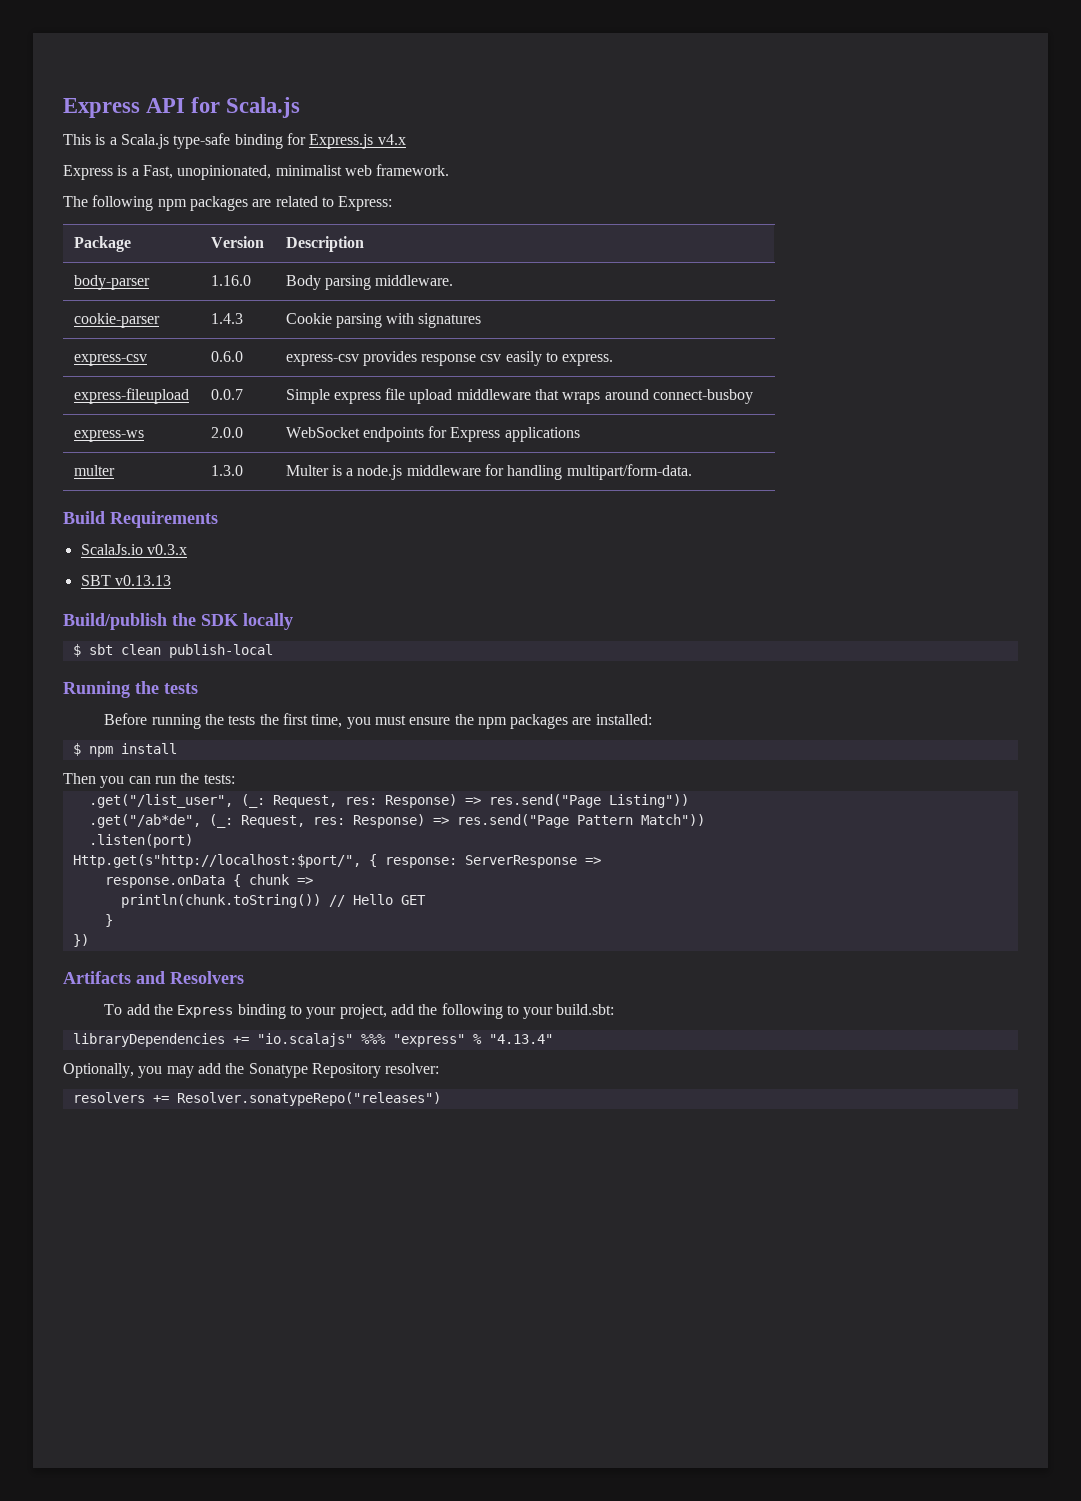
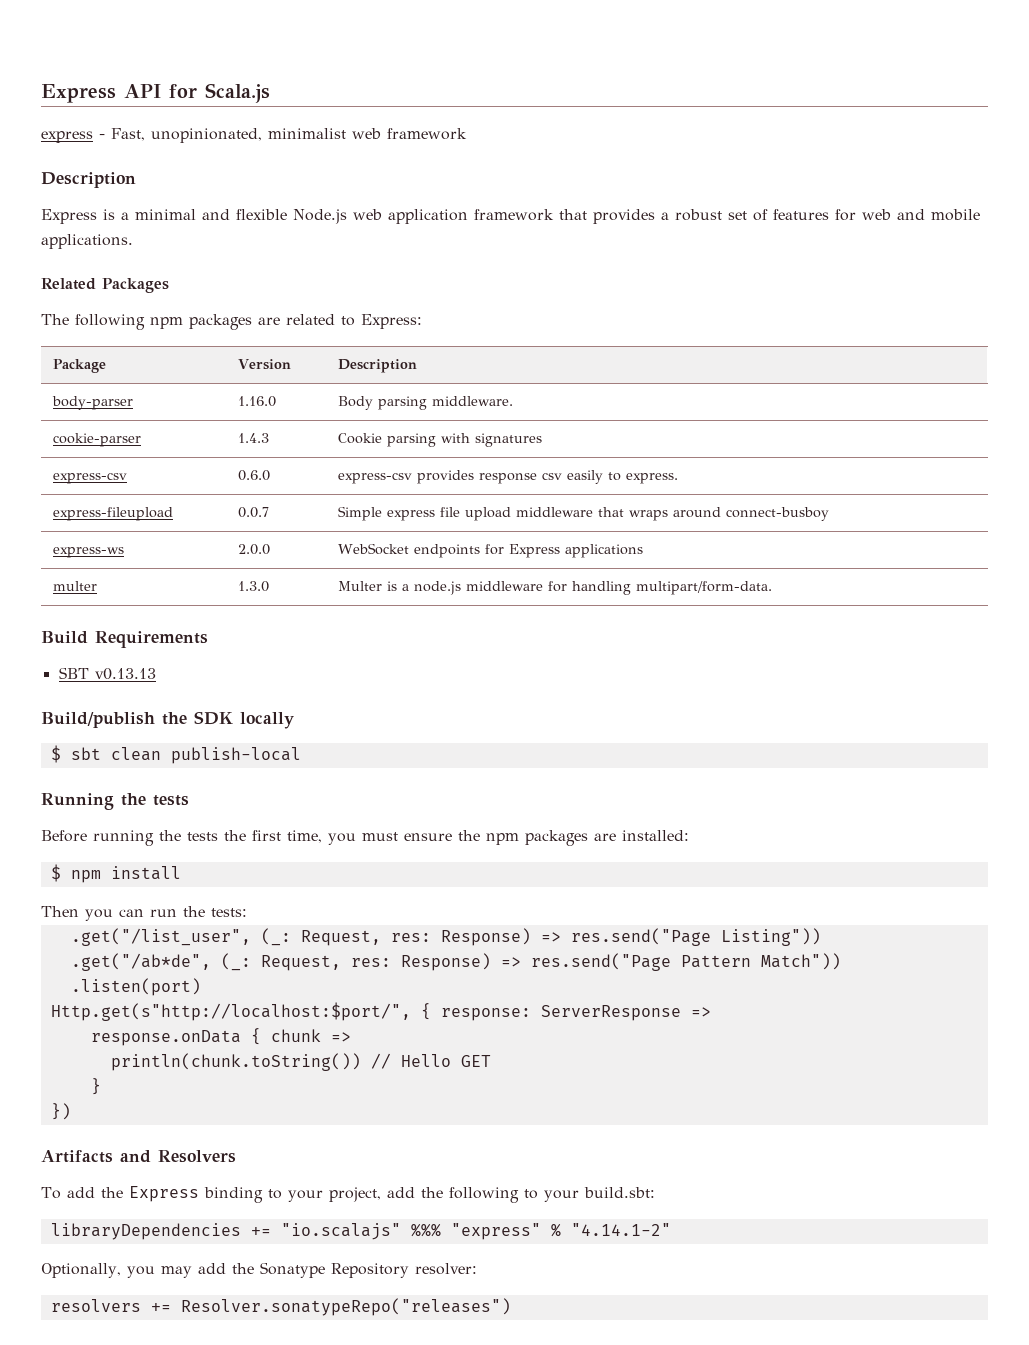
[63,133,406,149] [63,164,450,180] This is a Scala.js type-safe binding for Express.js v4.x // Express is a Fast, unopinionated, minimalist web framework. -> [41,128,467,143] [41,172,136,188] [41,209,980,224] [41,234,133,249] [41,278,169,293] express - Fast, unopinionated, minimalist web framework // Description // Express is a minimal and flexible Node.js web application framework that provides a robust set of features for web and mobile applications. // Related Packages
[80,544,187,555] // ScalaJs.io v0.3.x -> (208, 639) none
[488,1034,553,1044] "4.13.4" -> [570,1223,671,1236] "4.14.1-2"

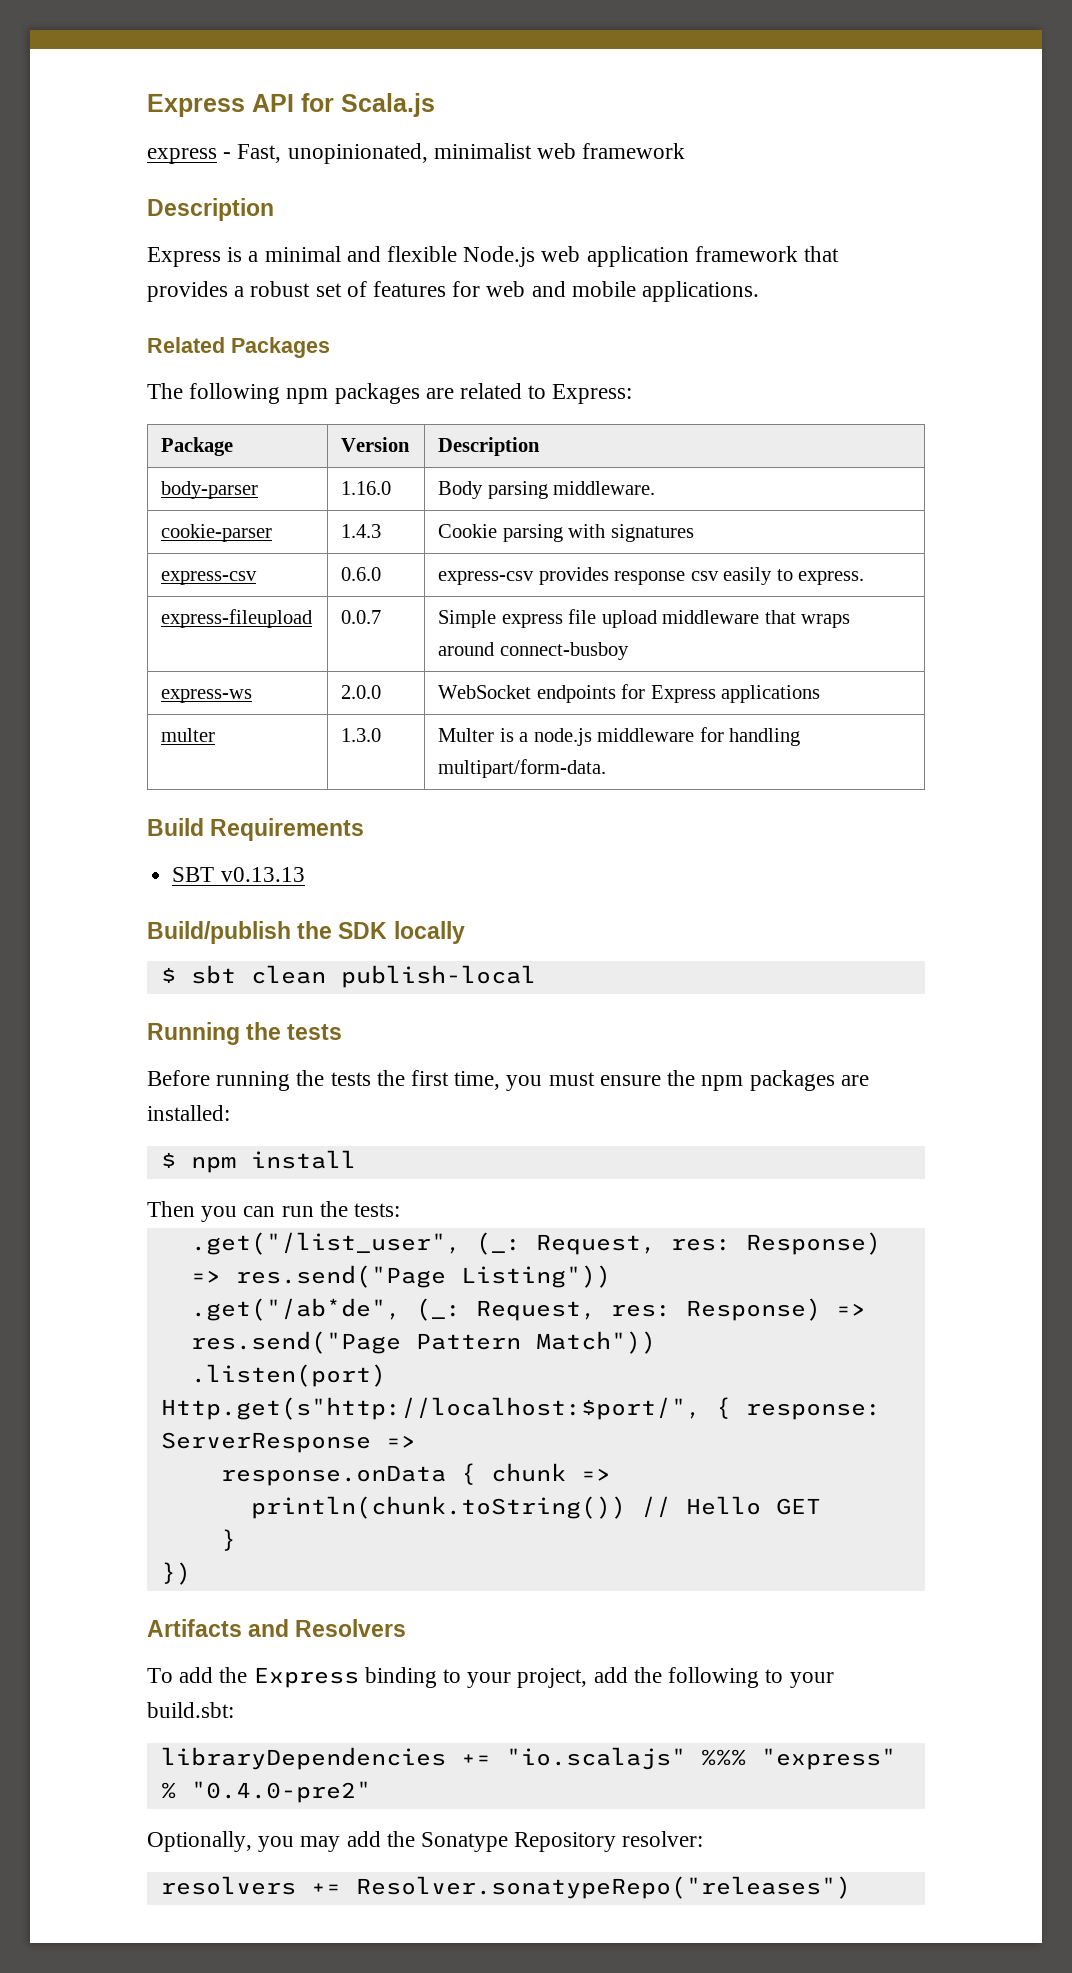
[570,1223,671,1236] "4.14.1-2" -> [190,1781,371,1803] "0.4.0-pre2"

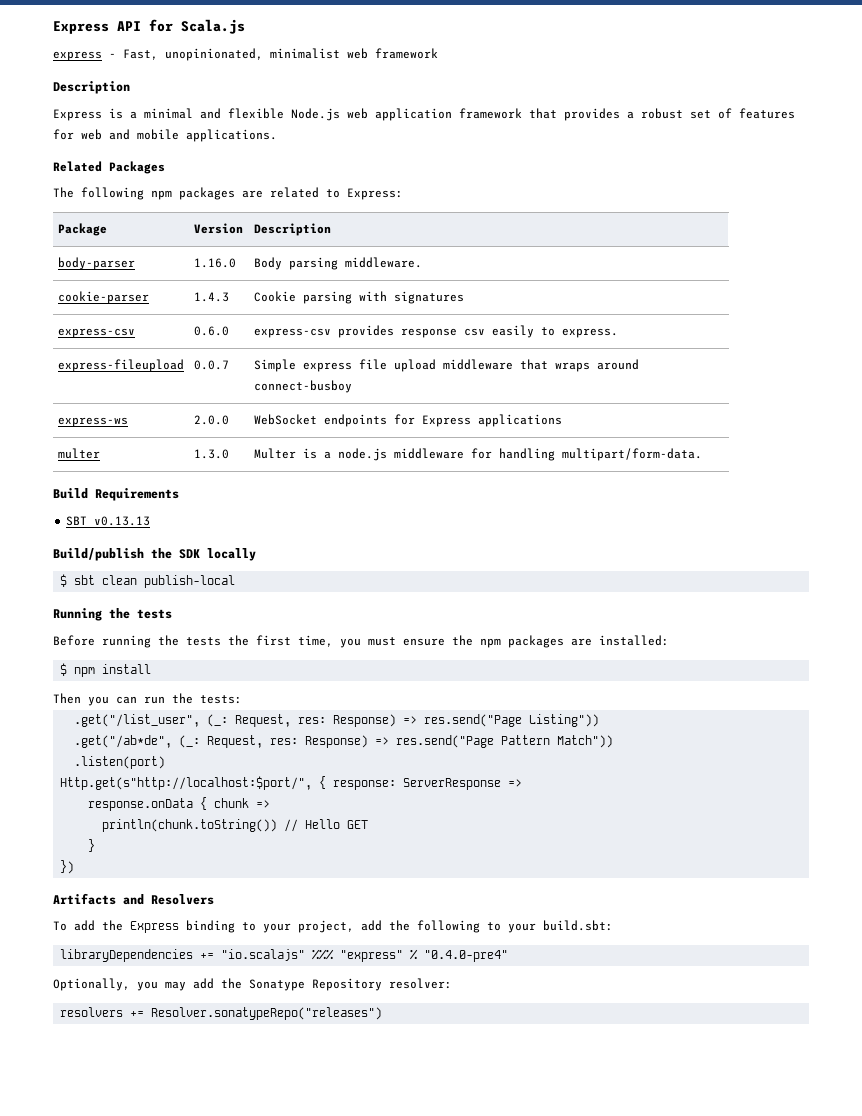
[190,1781,371,1803] "0.4.0-pre2" -> [424,950,509,962] "0.4.0-pre4"

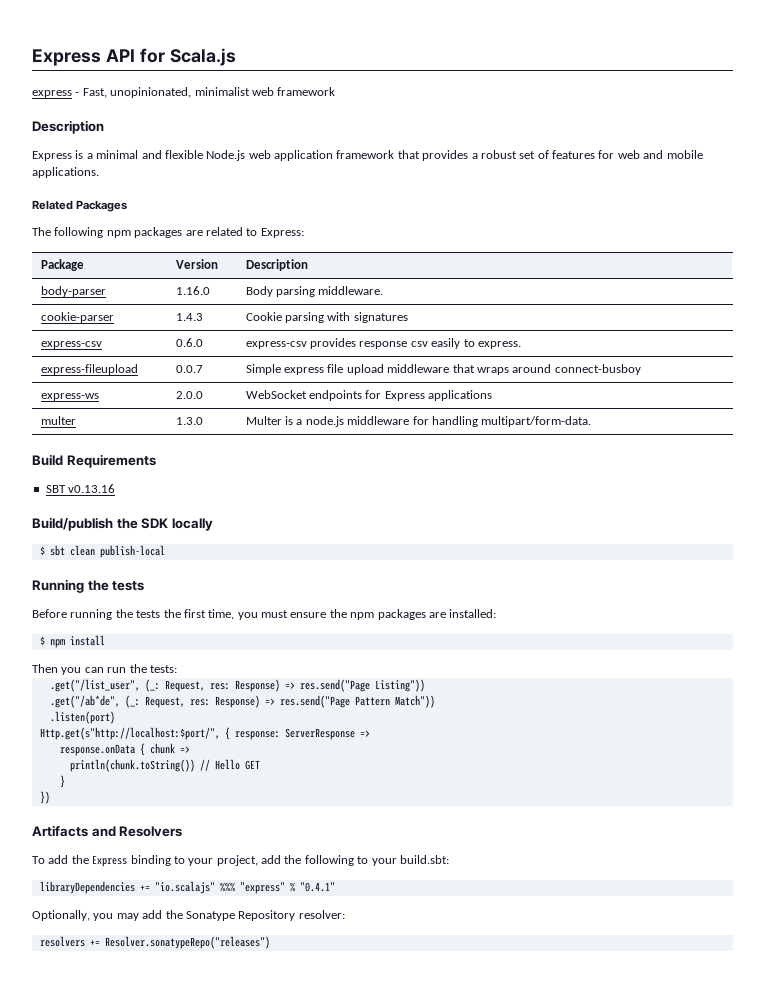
[94,516,151,526] v0.13.13 -> [68,484,116,493] v0.13.16
[424,950,509,962] "0.4.0-pre4" -> [299,882,335,892] "0.4.1"

